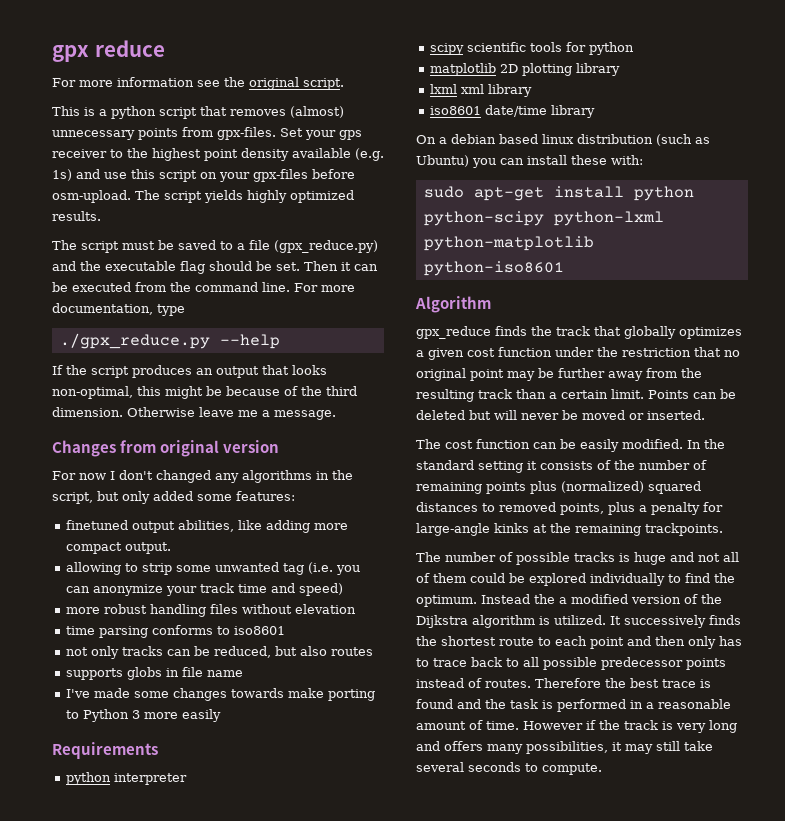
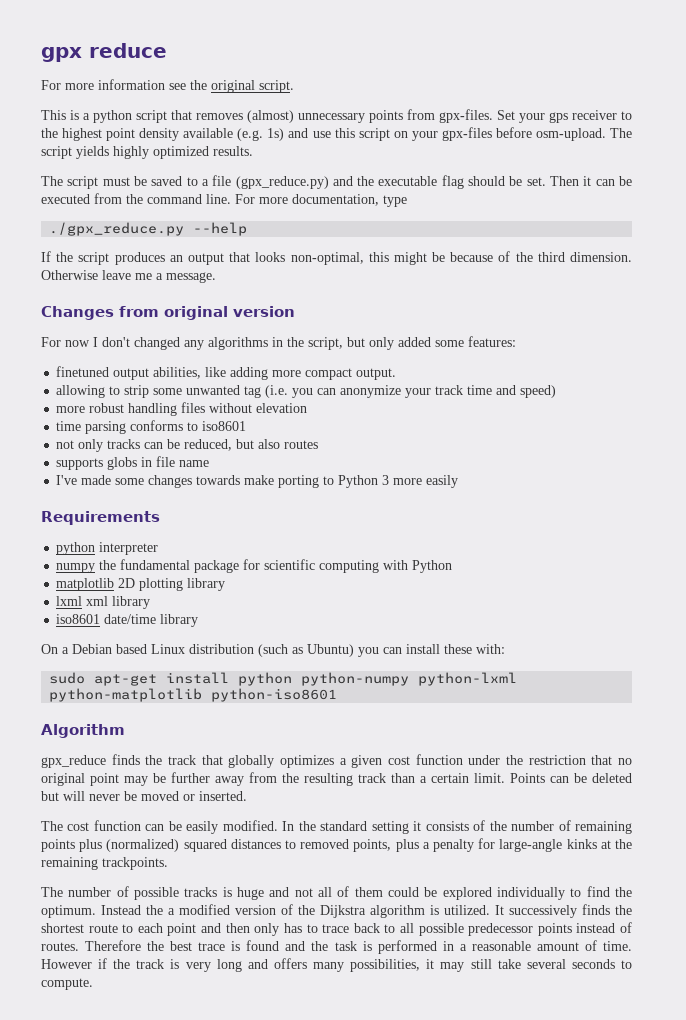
[430,42,635,55] scipy scientific tools for python -> [56,559,453,573] numpy the fundamental package for scientific computing with Python
[451,134,574,144] debian based linux -> [72,644,185,654] Debian based Linux
[423,211,544,226] python-scipy -> [301,672,410,686] python-numpy

